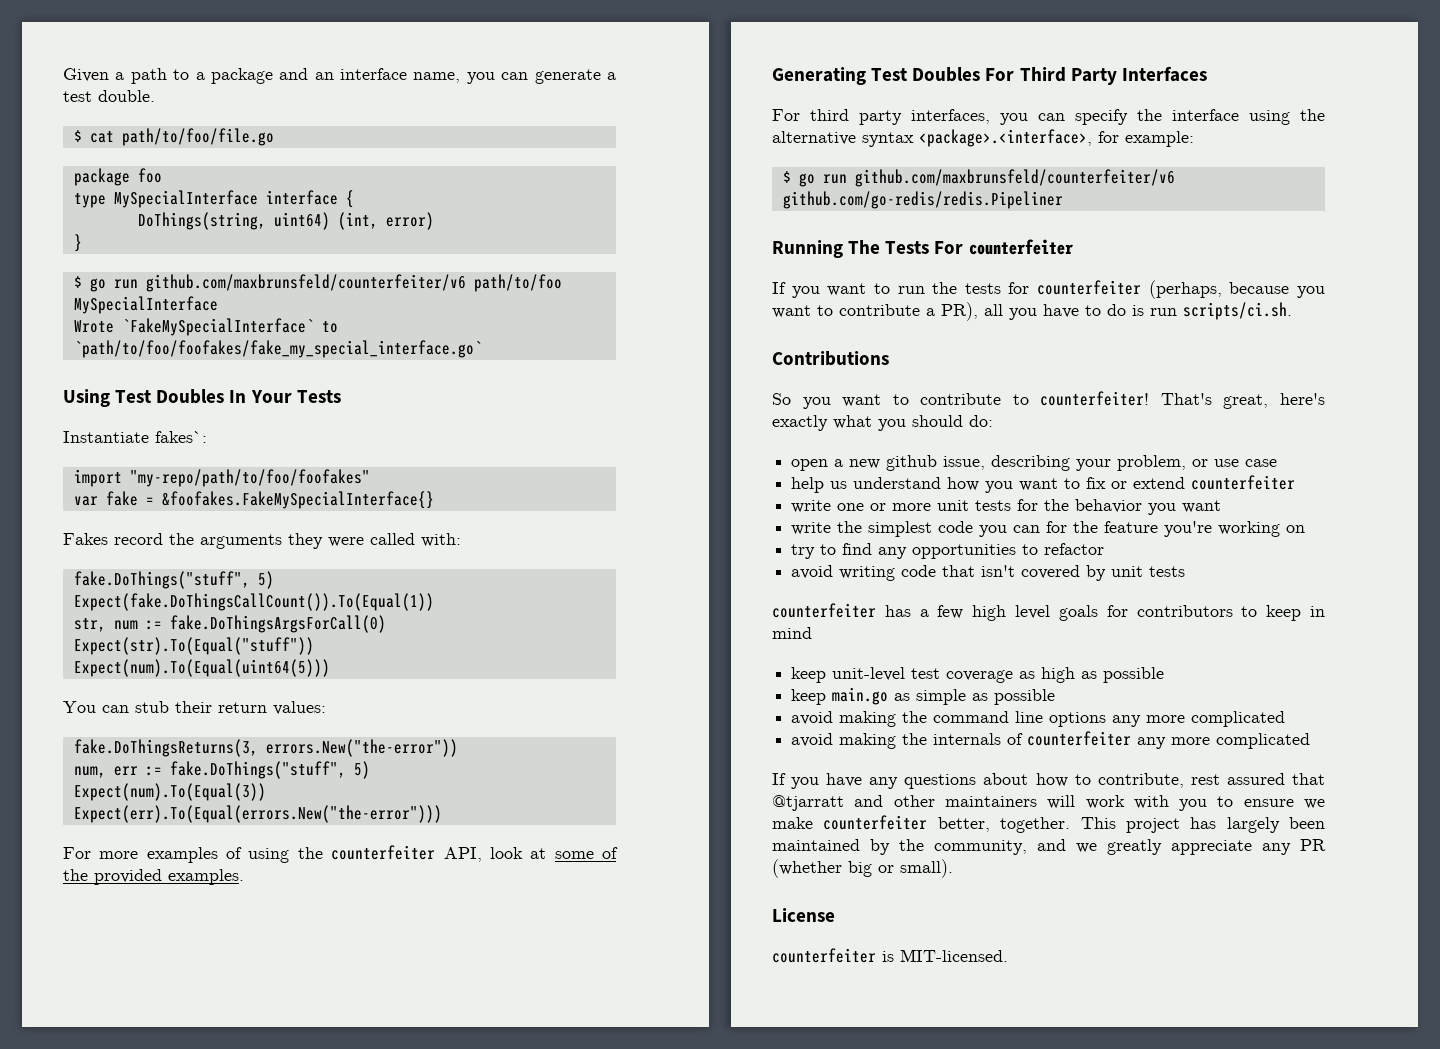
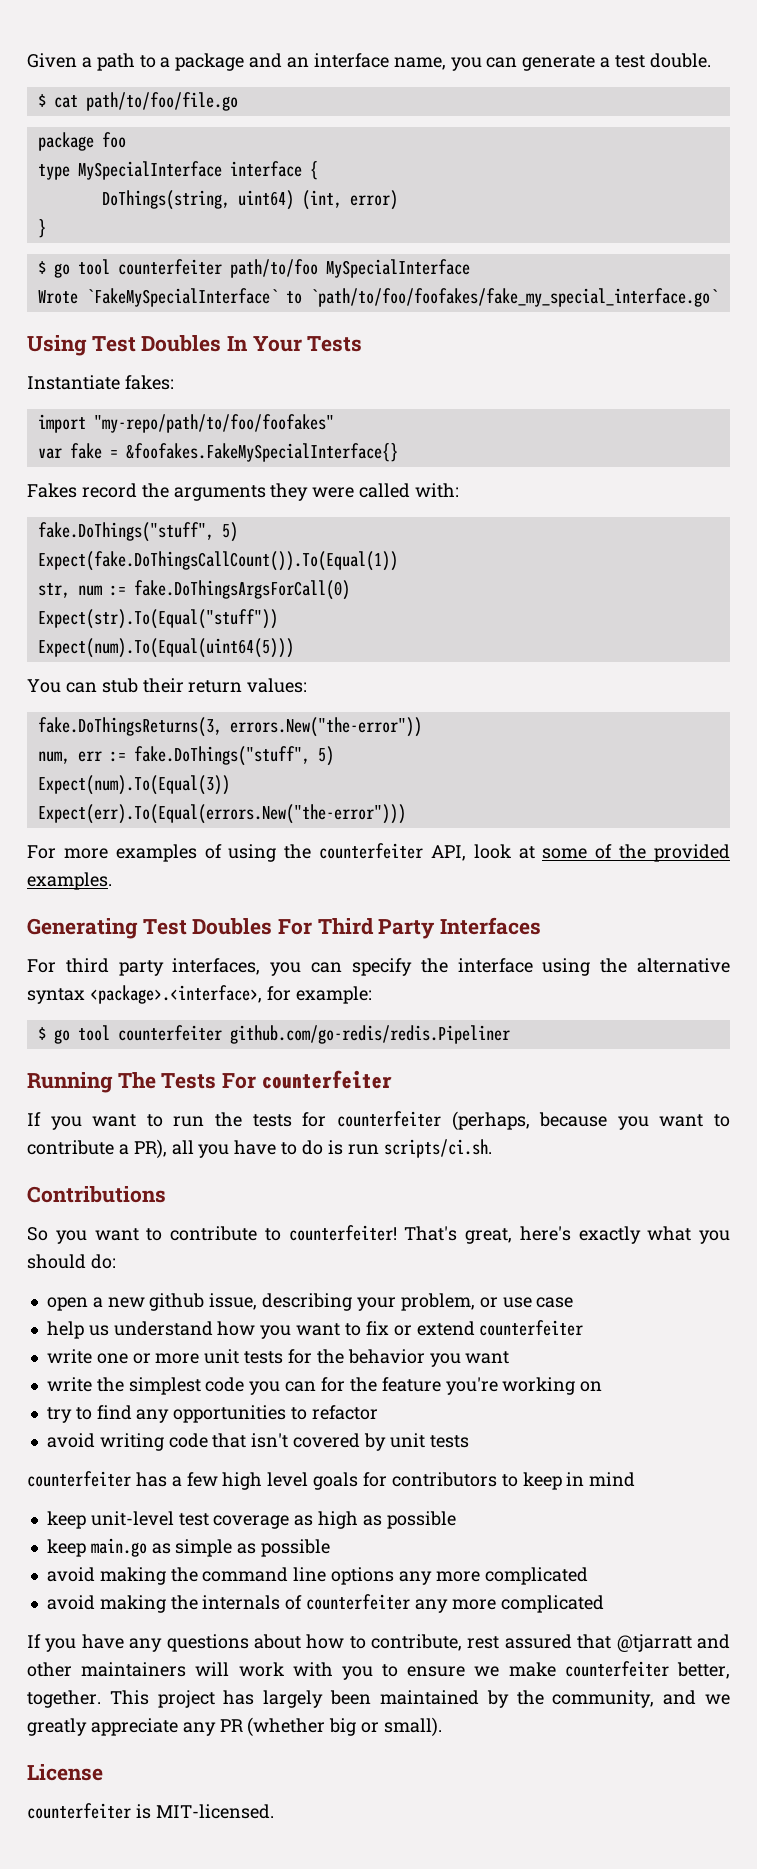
[113,274,466,292] run github.com/maxbrunsfeld/counterfeiter/v6 -> [77,259,222,275] tool counterfeiter
[155,431,207,443] fakes`: -> [124,375,174,390] fakes:
[822,169,1175,187] run github.com/maxbrunsfeld/counterfeiter/v6 -> [77,1025,222,1041] tool counterfeiter

